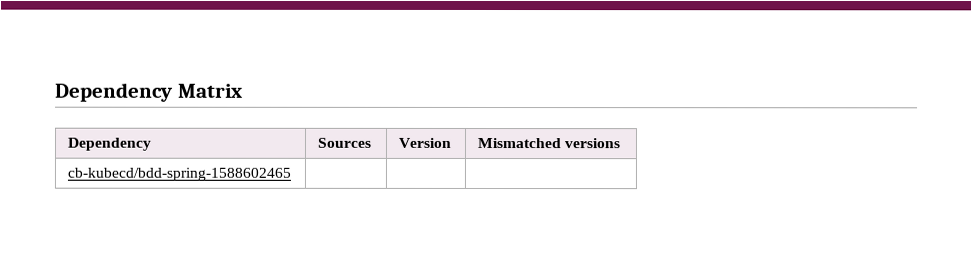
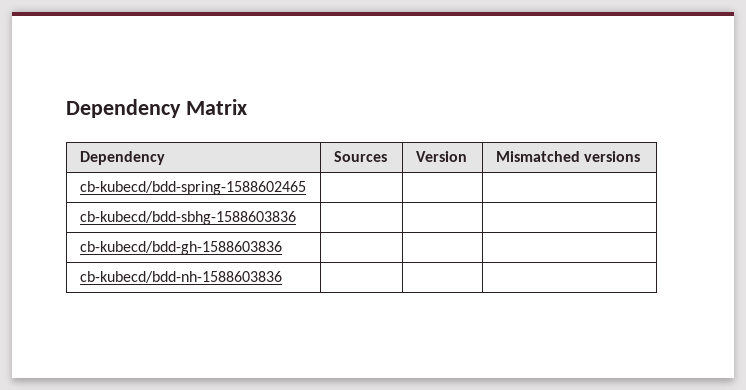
(292, 174) none -> [79,211,296,225] [79,241,282,255] [79,271,282,283] // cb-kubecd/bdd-sbhg-1588603836 | | | // cb-kubecd/bdd-gh-1588603836 | | | // cb-kubecd/bdd-nh-1588603836 | | |

